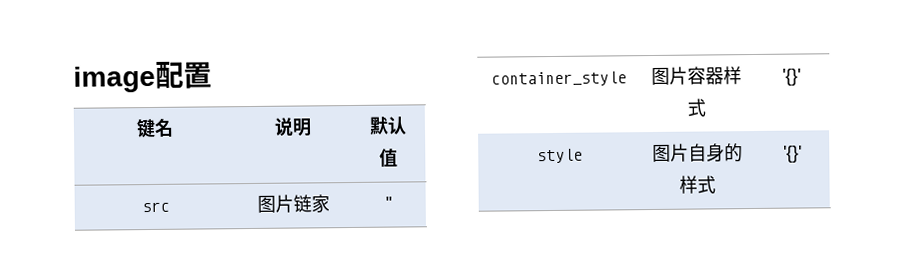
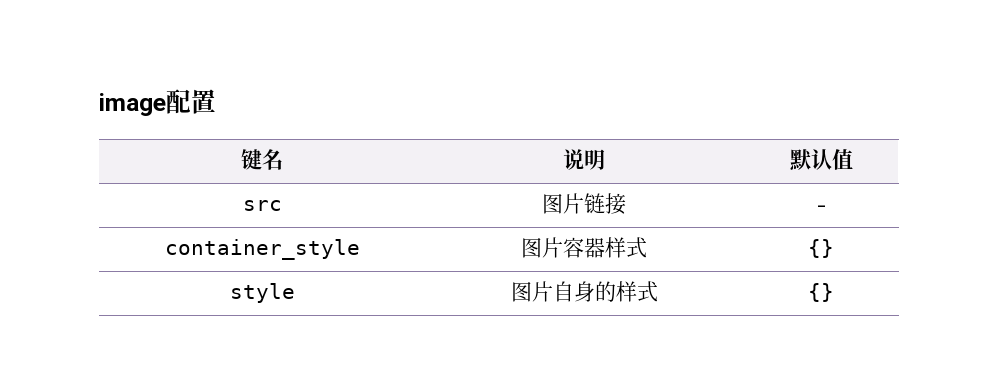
[311,194,330,214] [385,196,392,210] 家 | '' -> [605,193,626,215] [816,205,826,211] 接 | -
[782,68,801,86] '{}' -> [808,239,834,258] {}
[783,145,802,163] '{}' -> [808,283,834,302] {}

